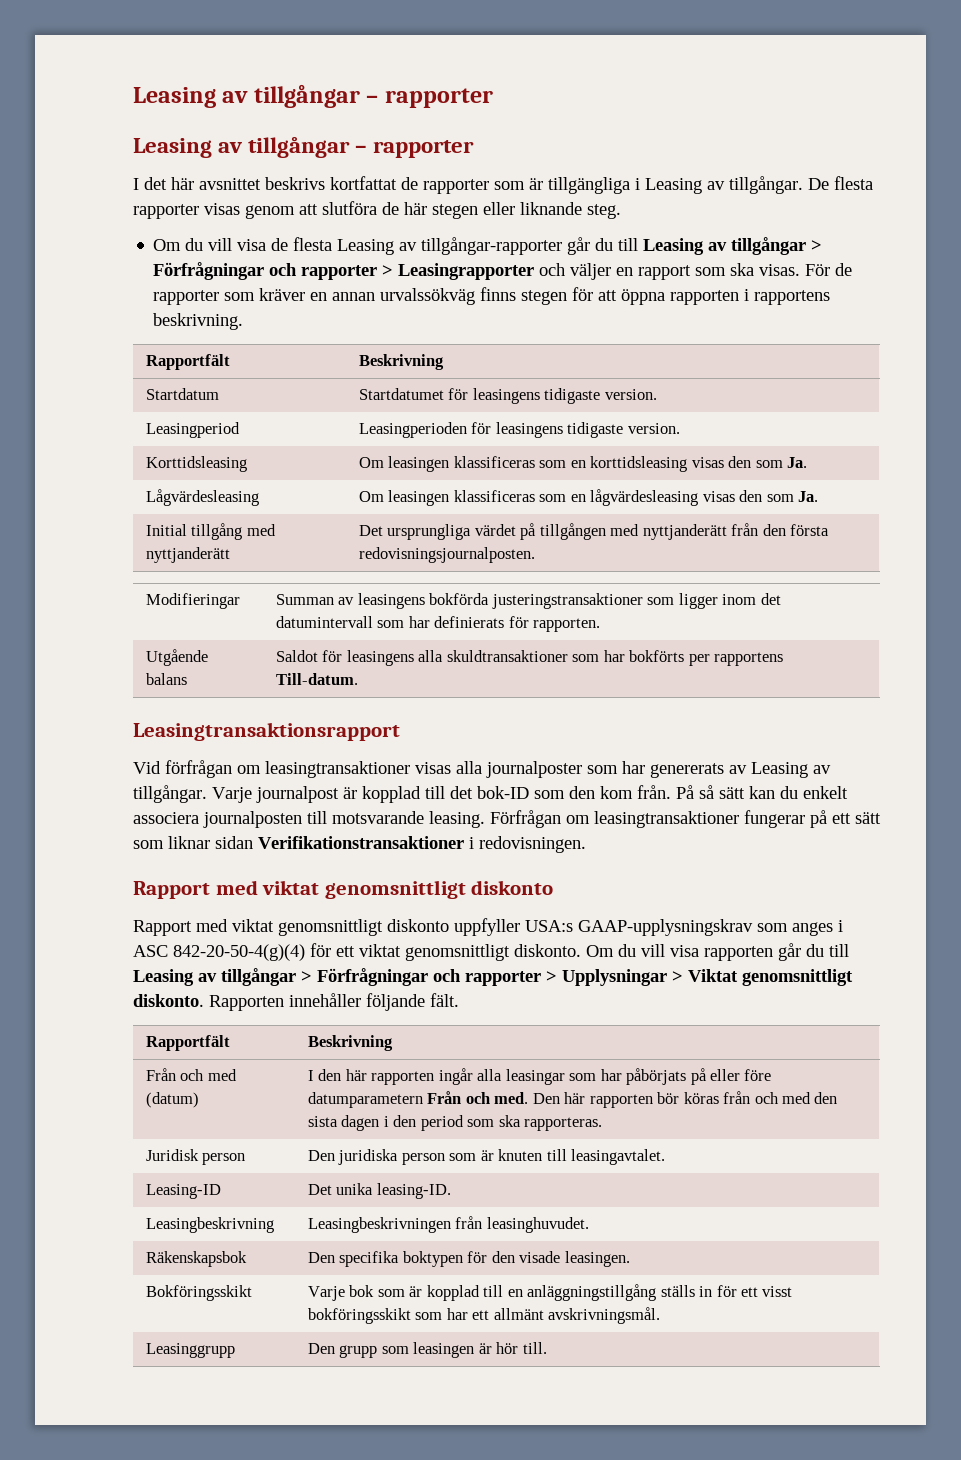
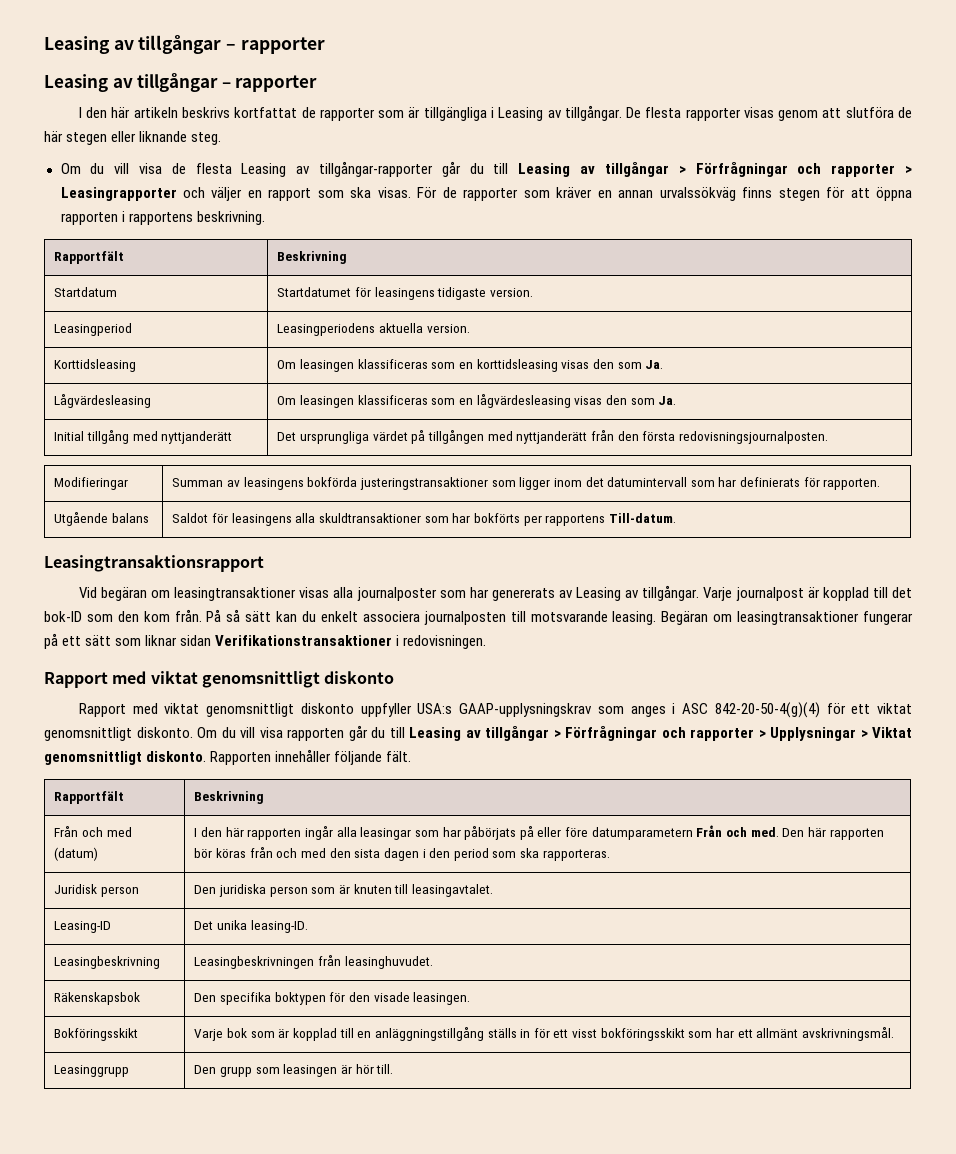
[144,177,261,190] det här avsnittet -> [86,107,178,118] den här artikeln
[358,422,624,438] Leasingperioden för leasingens tidigaste -> [277,323,424,336] Leasingperiodens aktuella
[165,760,232,778] förfrågan -> [101,587,148,601] begäran
[490,810,561,828] Förfrågan -> [661,611,709,625] Begäran

